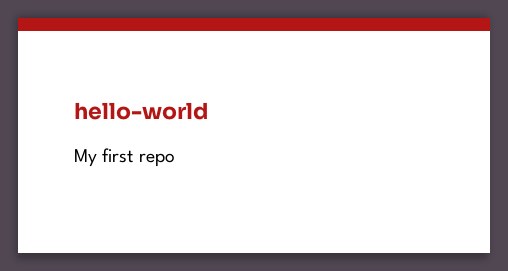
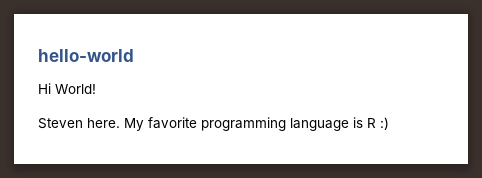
[74,148,175,167] My first repo -> [38,83,96,94] [38,117,389,131] Hi World! // Steven here. My favorite programming language is R :)

